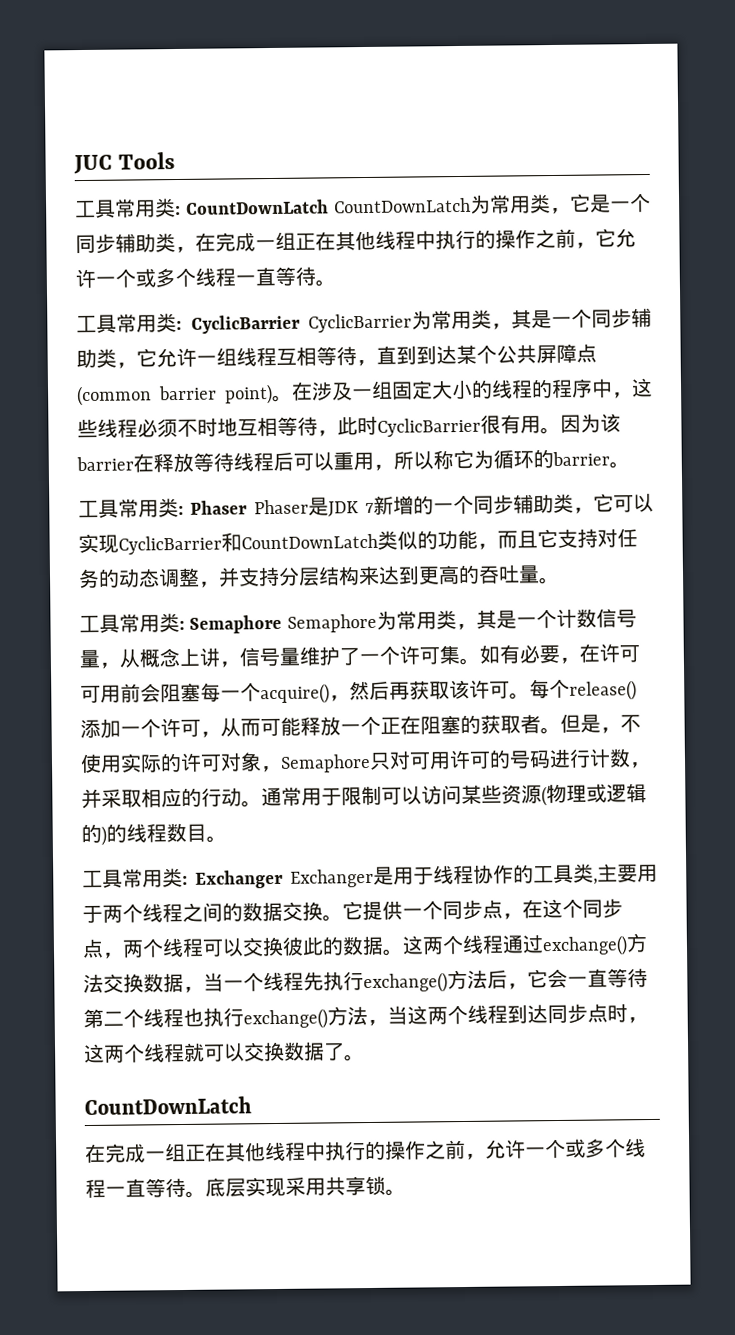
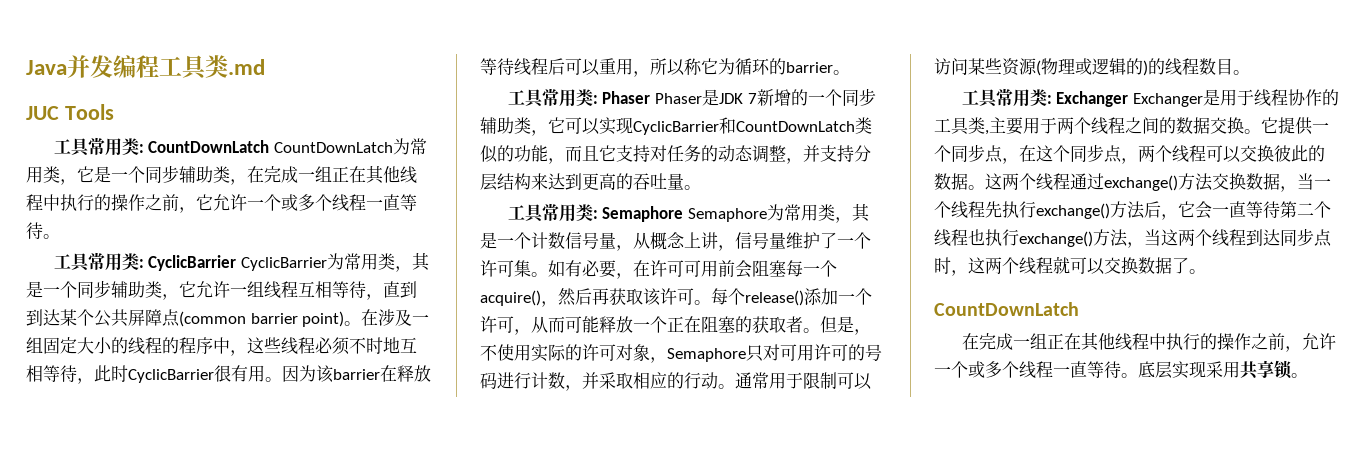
(73, 164) none -> [26,55,265,80] Java并发编程工具类.md //

